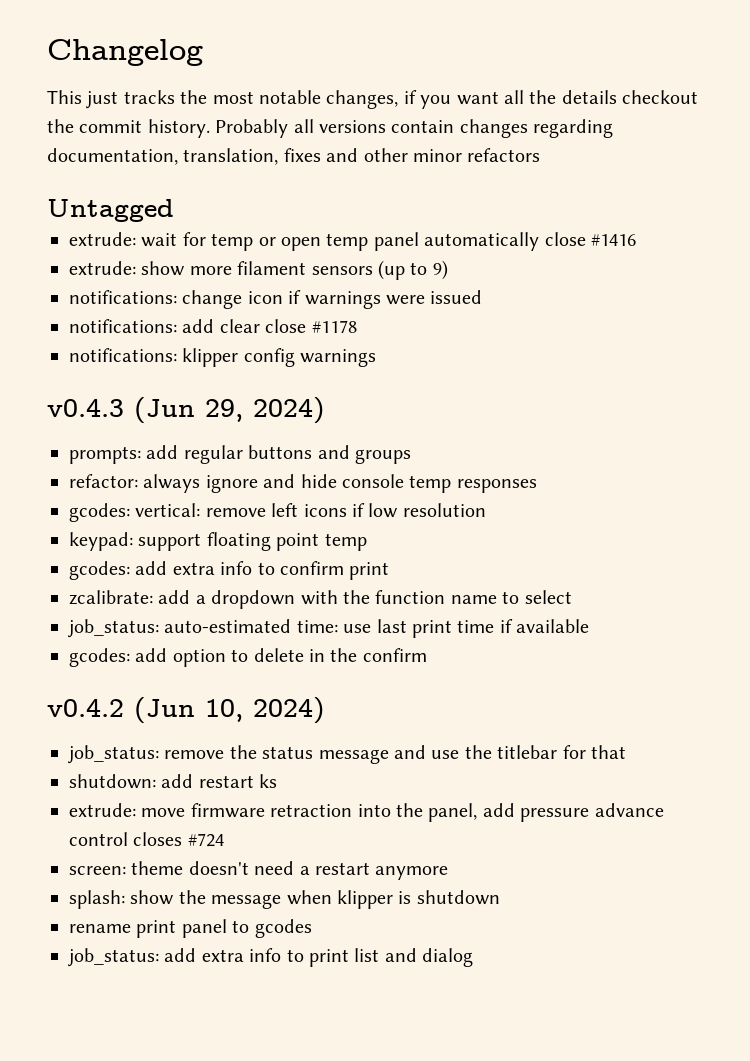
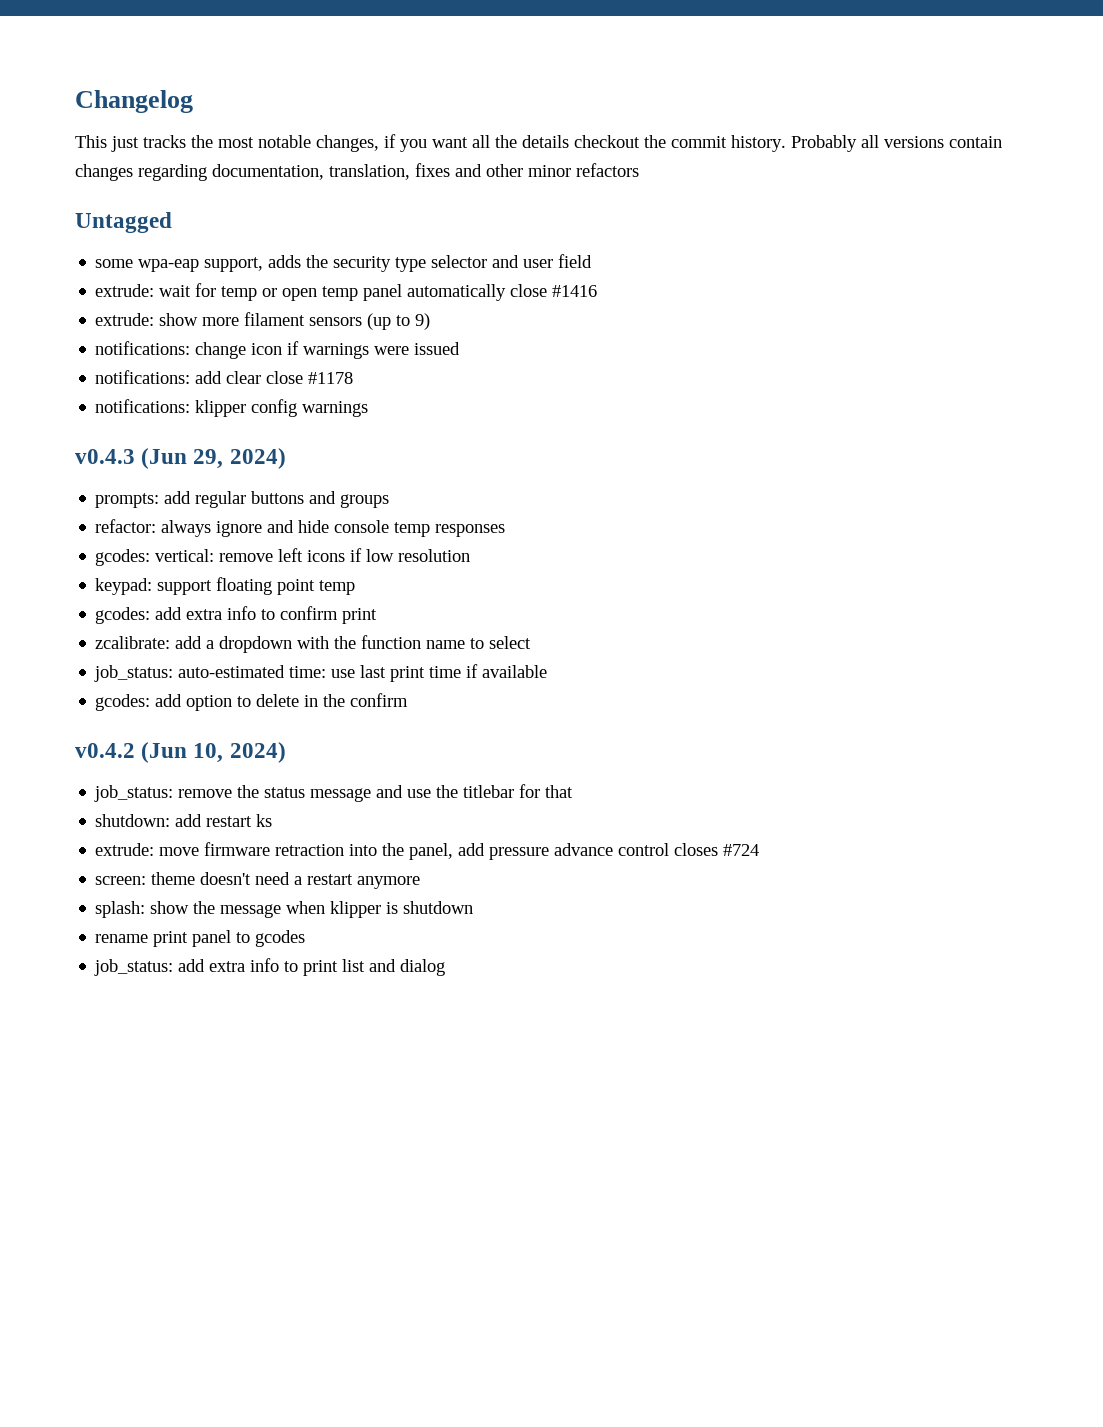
(174, 210) none -> [95,254,593,272] // some wpa-eap support, adds the security type selector and user field

